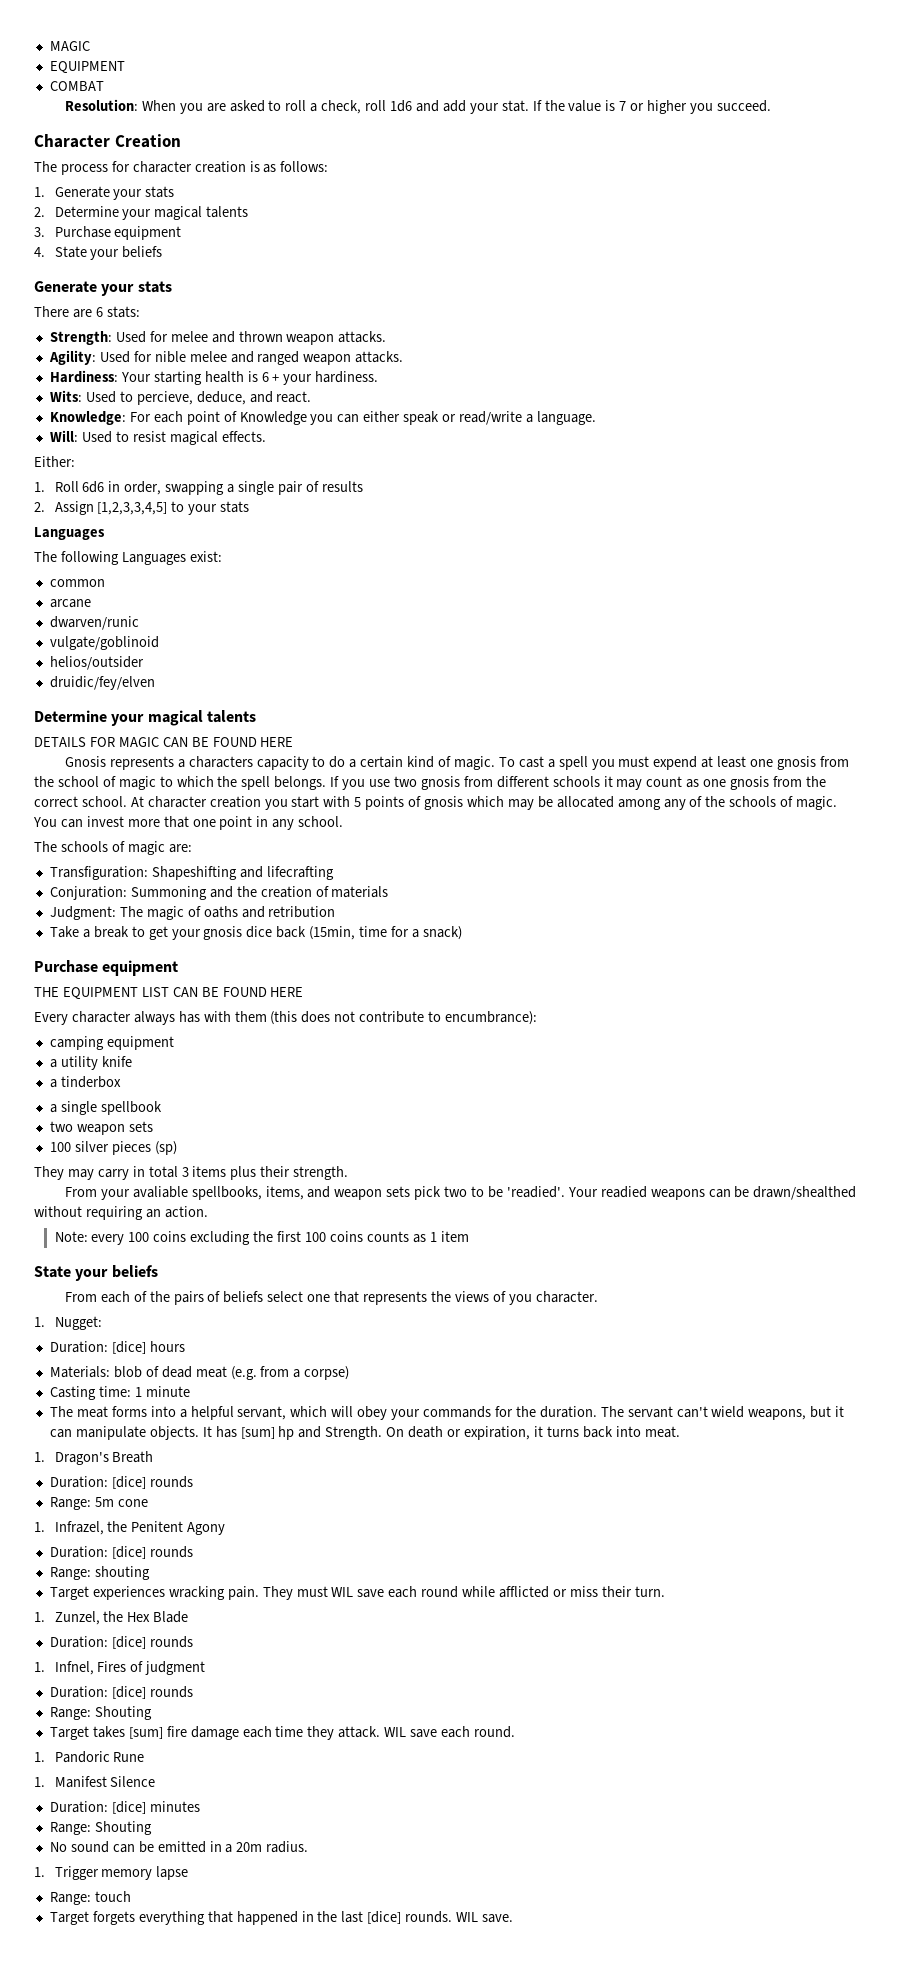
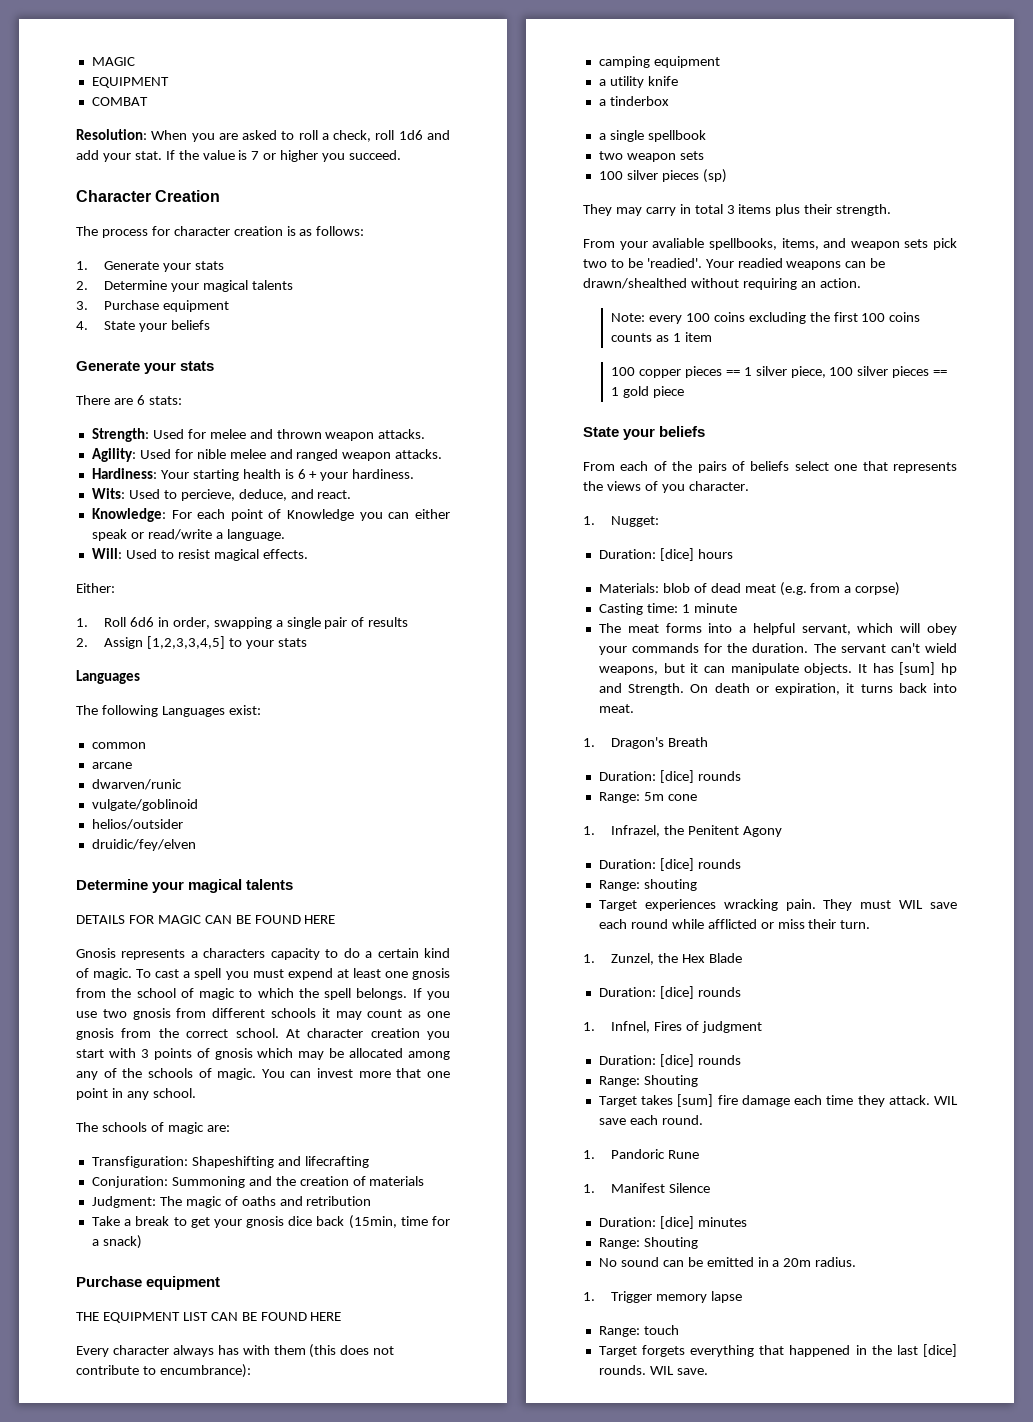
[354,797,362,807] 5 -> [140,1049,149,1058] 3
(469, 1236) none -> [611,366,948,378] [611,386,684,398] // 100 copper pieces == 1 silver piece, 100 silver pieces == 1 gold piece

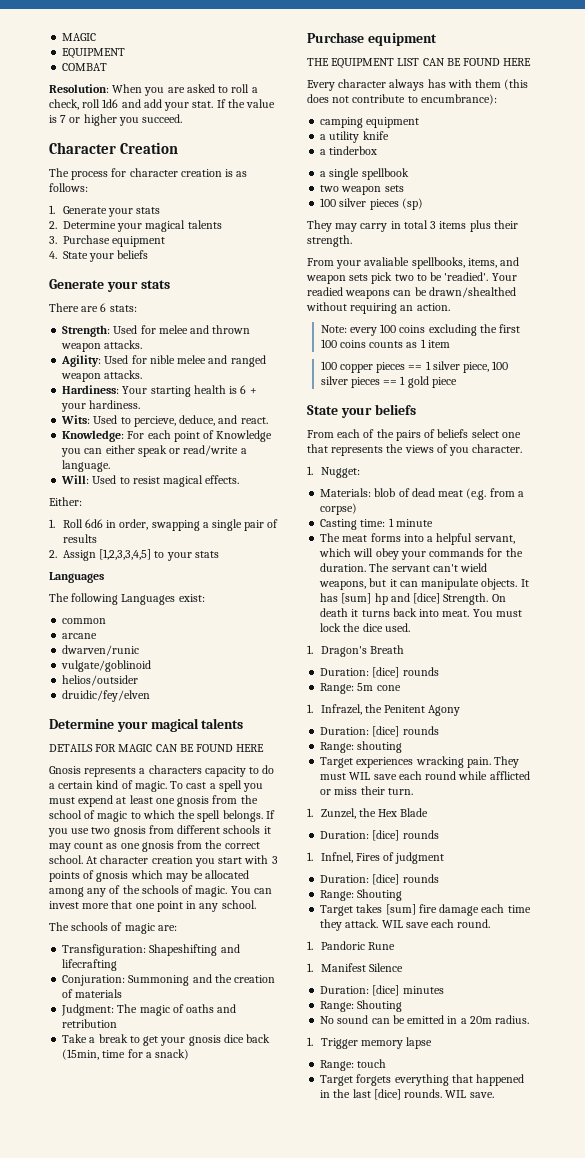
[598,548,733,561] // Duration: [dice] hours -> (360, 472) none
(622, 688) none -> [413,593,441,604] [dice]
[755,683,841,695] or expiration, -> (349, 612) none
(634, 708) none -> [472,609,522,617] [320,623,410,632] You must lock the dice used.

